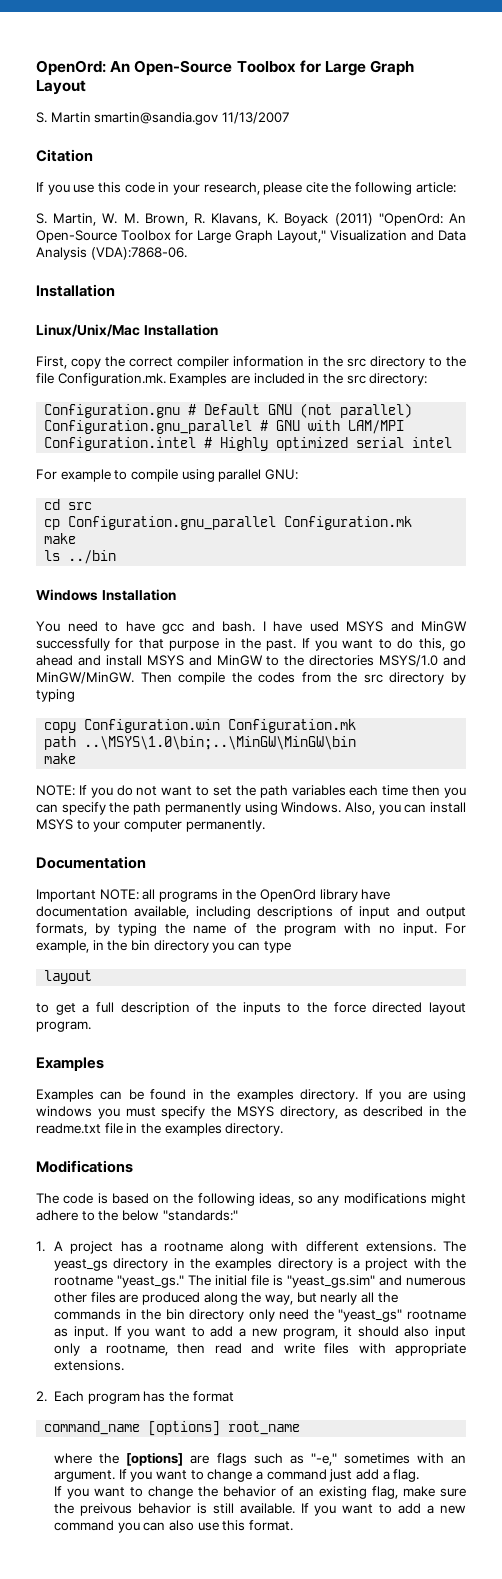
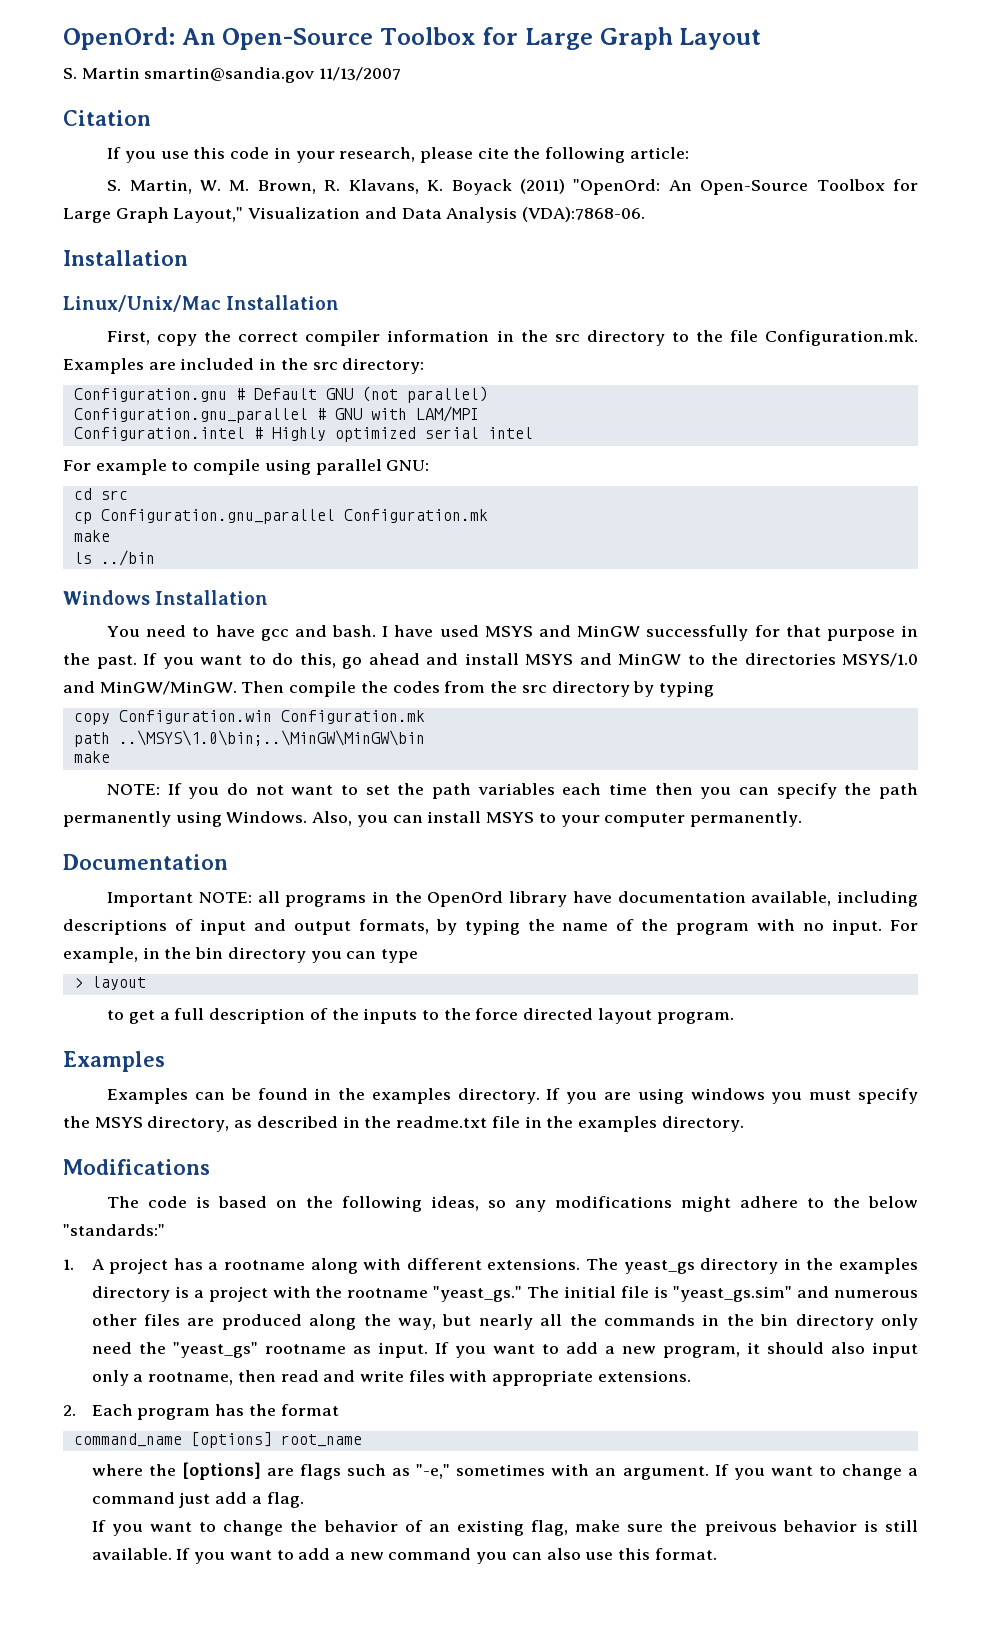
(291, 947) none -> [73,978,83,988] >

